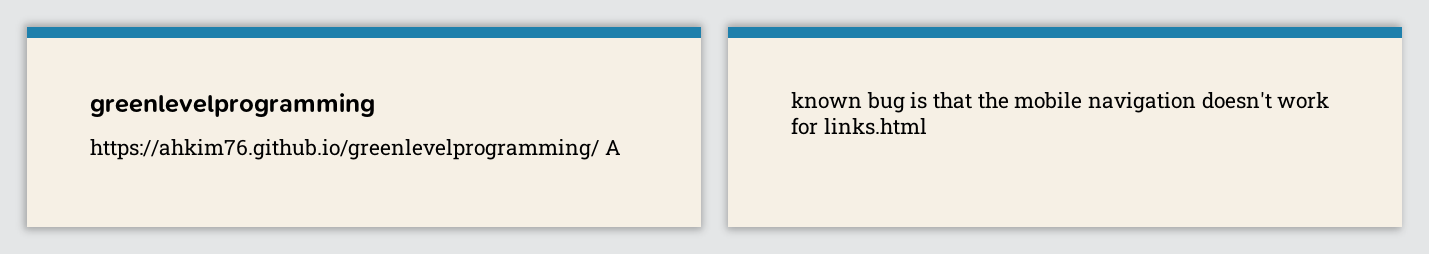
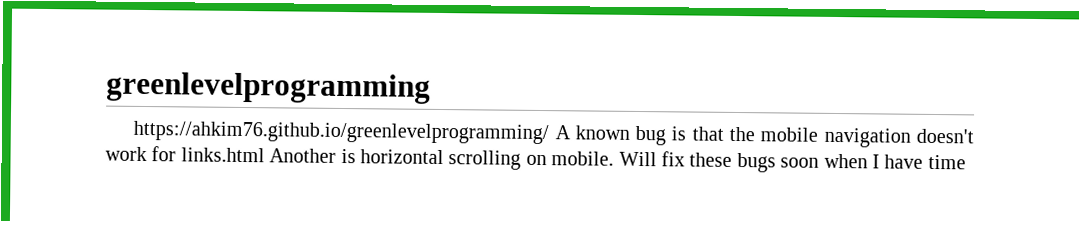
(927, 126) none -> [269,148,966,173] Another is horizontal scrolling on mobile. Will fix these bugs soon when I have time

